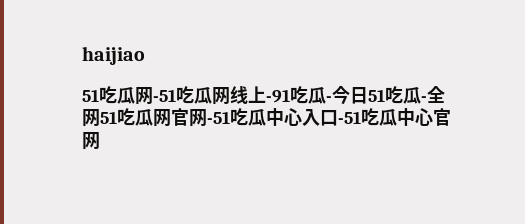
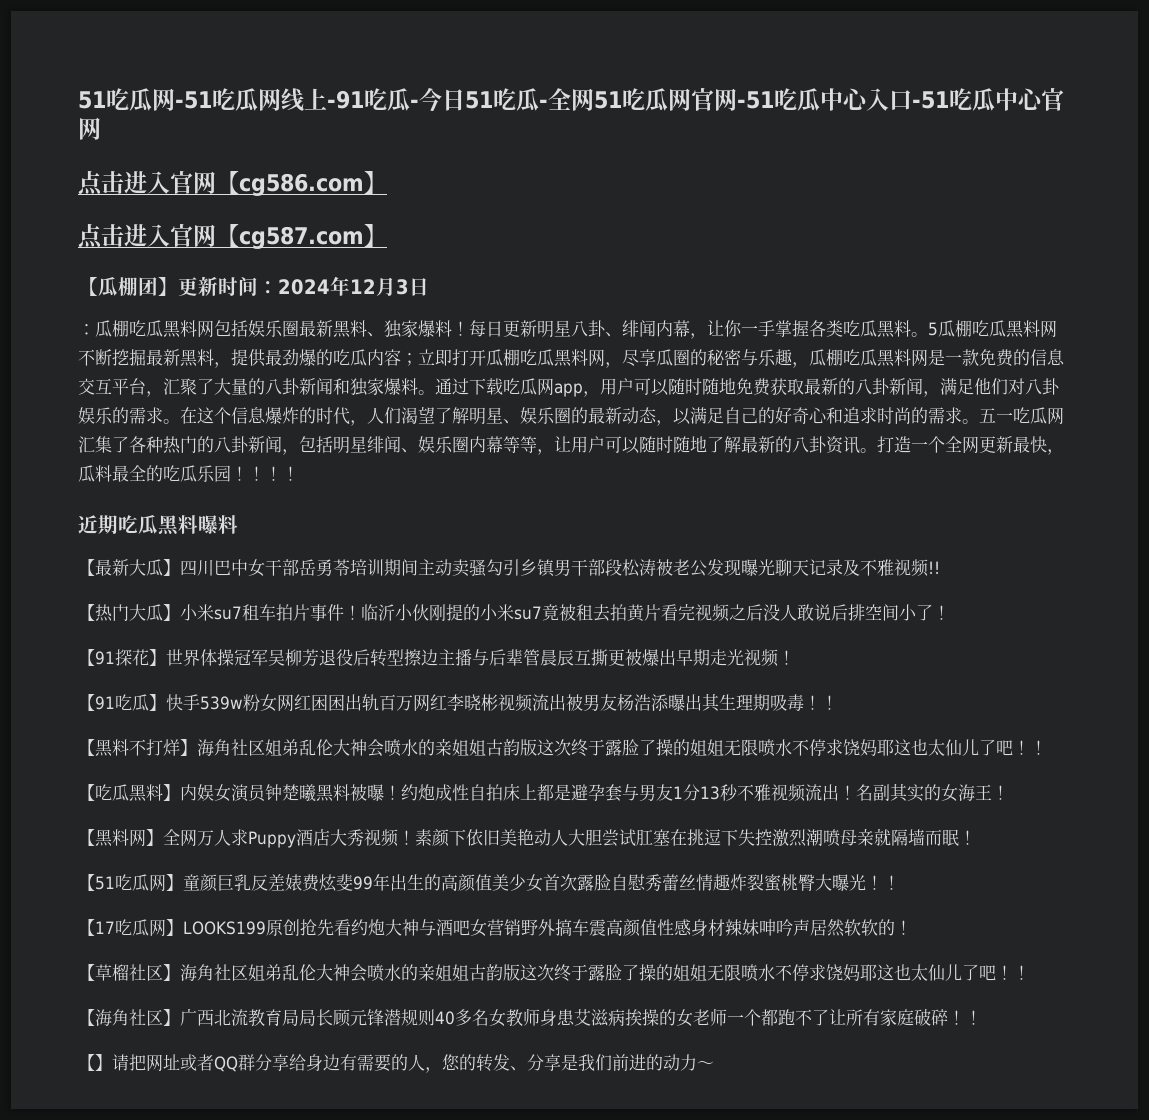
[82,46,145,65] haijiao // -> (78, 100) none
(100, 141) none -> [78,170,387,196] [78,223,387,249] [78,276,429,297] [78,320,1057,339] [78,348,1065,368] [78,378,1060,397] [78,406,1064,426] [78,436,1064,455] [78,465,299,483] [78,515,238,536] [78,559,940,577] [78,604,950,622] [78,649,795,667] [78,693,838,712] [78,738,1047,757] [78,783,1009,802] [78,828,976,848] [78,873,900,892] [78,919,912,937] [78,963,1030,982] [78,1008,982,1027] [78,1054,714,1073] // 点击进入官网【cg586.com】 // 点击进入官网【cg587.com】 // 【瓜棚团】更新时间：2024年12月3日 // ：瓜棚吃瓜黑料网包括娱乐圈最新黑料、独家爆料！每日更新明星八卦、绯闻内幕，让你一手掌握各类吃瓜黑料。5瓜棚吃瓜黑料网不断挖掘最新黑料，提供最劲爆的吃瓜内容；立即打开瓜棚吃瓜黑料网，尽享瓜圈的秘密与乐趣，瓜棚吃瓜黑料网是一款免费的信息交互平台，汇聚了大量的八卦新闻和独家爆料。通过下载吃瓜网app，用户可以随时随地免费获取最新的八卦新闻，满足他们对八卦娱乐的需求。在这个信息爆炸的时代，人们渴望了解明星、娱乐圈的最新动态，以满足自己的好奇心和追求时尚的需求。五一吃瓜网汇集了各种热门的八卦新闻，包括明星绯闻、娱乐圈内幕等等，让用户可以随时随地了解最新的八卦资讯。打造一个全网更新最快，瓜料最全的吃瓜乐园！！！！ // 近期吃瓜黑料曝料 // 【最新大瓜】四川巴中女干部岳勇苓培训期间主动卖骚勾引乡镇男干部段松涛被老公发现曝光聊天记录及不雅视频!! // 【热门大瓜】小米su7租车拍片事件！临沂小伙刚提的小米su7竟被租去拍黄片看完视频之后没人敢说后排空间小了！ // 【91探花】世界体操冠军吴柳芳退役后转型擦边主播与后辈管晨辰互撕更被爆出早期走光视频！ // 【91吃瓜】快手539w粉女网红困困出轨百万网红李晓彬视频流出被男友杨浩添曝出其生理期吸毒！！ // 【黑料不打烊】海角社区姐弟乱伦大神会喷水的亲姐姐古韵版这次终于露脸了操的姐姐无限喷水不停求饶妈耶这也太仙儿了吧！！ // 【吃瓜黑料】内娱女演员钟楚曦黑料被曝！约炮成性自拍床上都是避孕套与男友1分13秒不雅视频流出！名副其实的女海王！ // 【黑料网】全网万人求Puppy酒店大秀视频！素颜下依旧美艳动人大胆尝试肛塞在挑逗下失控激烈潮喷母亲就隔墙而眠！ // 【51吃瓜网】童颜巨乳反差婊费炫斐99年出生的高颜值美少女首次露脸自慰秀蕾丝情趣炸裂蜜桃臀大曝光！！ // 【17吃瓜网】LOOKS199原创抢先看约炮大神与酒吧女营销野外搞车震高颜值性感身材辣妹呻吟声居然软软的！ // 【草榴社区】海角社区姐弟乱伦大神会喷水的亲姐姐古韵版这次终于露脸了操的姐姐无限喷水不停求饶妈耶这也太仙儿了吧！！ // 【海角社区】广西北流教育局局长顾元锋潜规则40多名女教师身患艾滋病挨操的女老师一个都跑不了让所有家庭破碎！！ // 【】请把网址或者QQ群分享给身边有需要的人，您的转发、分享是我们前进的动力～

